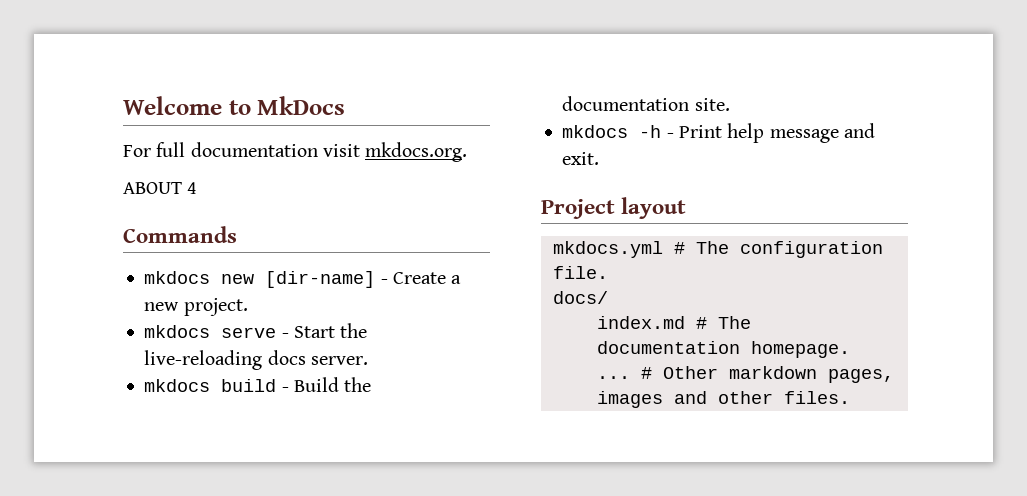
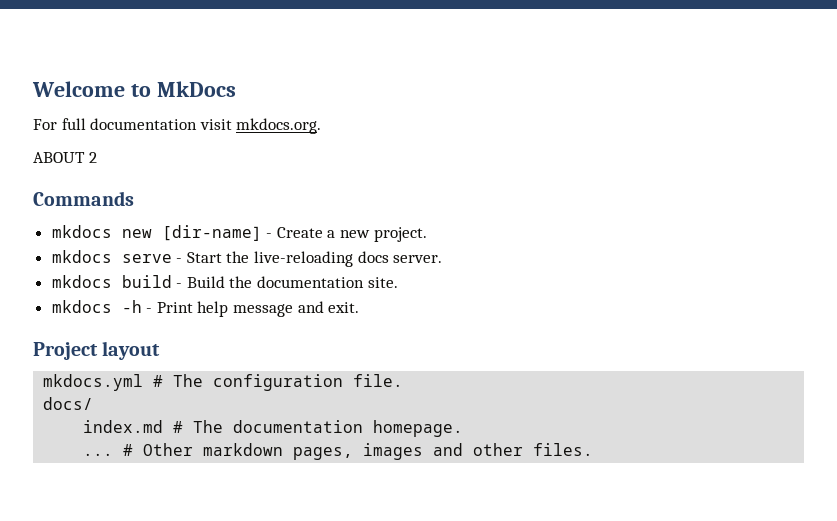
[187,182,198,194] 4 -> [88,152,97,163] 2

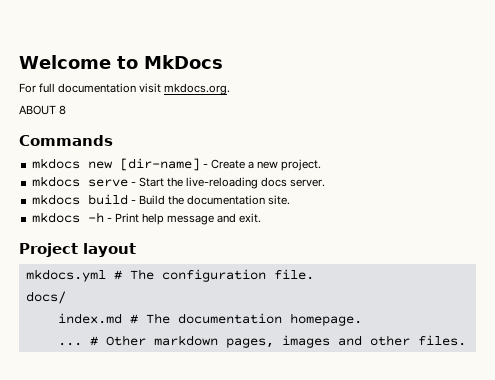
[88,152,97,163] 2 -> [59,105,67,115] 8

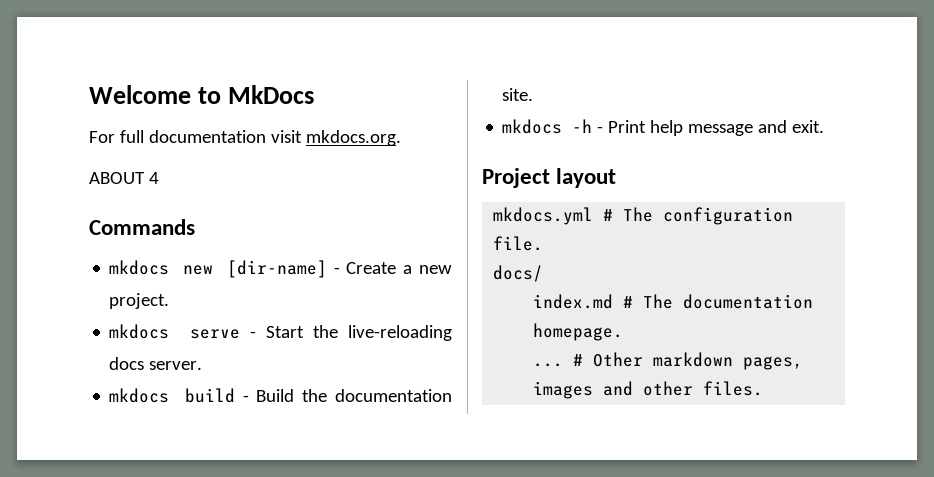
[59,105,67,115] 8 -> [148,172,159,184] 4

